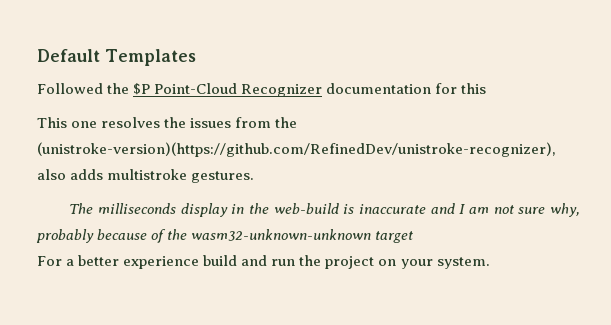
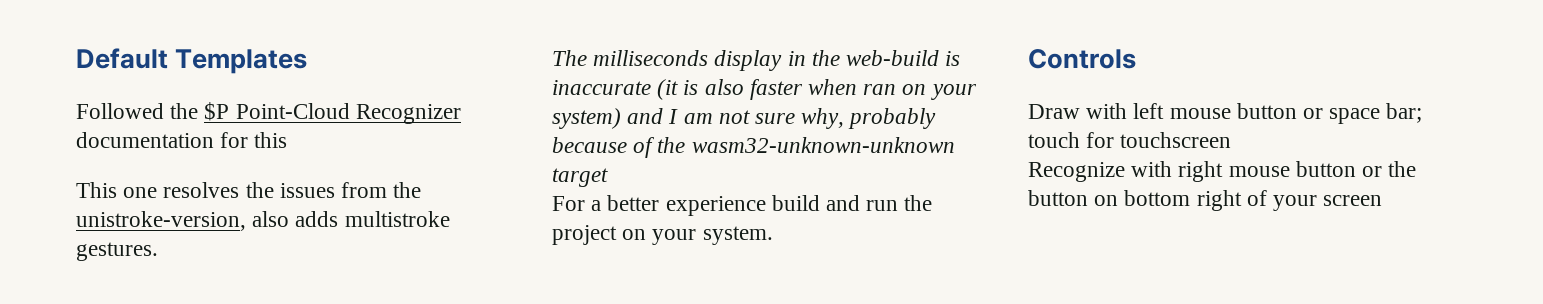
[37,142,556,157] (unistroke-version)(https://github.com/RefinedDev/unistroke-recognizer), -> [76,211,246,231] unistroke-version,
(426, 209) none -> [657,79,977,100] [552,108,621,129] (it is also faster when ran on your system)
(490, 263) none -> [1028,49,1136,69] [1028,103,1423,124] [1028,132,1232,148] [1028,161,1417,182] [1028,190,1383,211] // Controls // Draw with left mouse button or space bar; touch for touchscreen // Recognize with right mouse button or the button on bottom right of your screen

